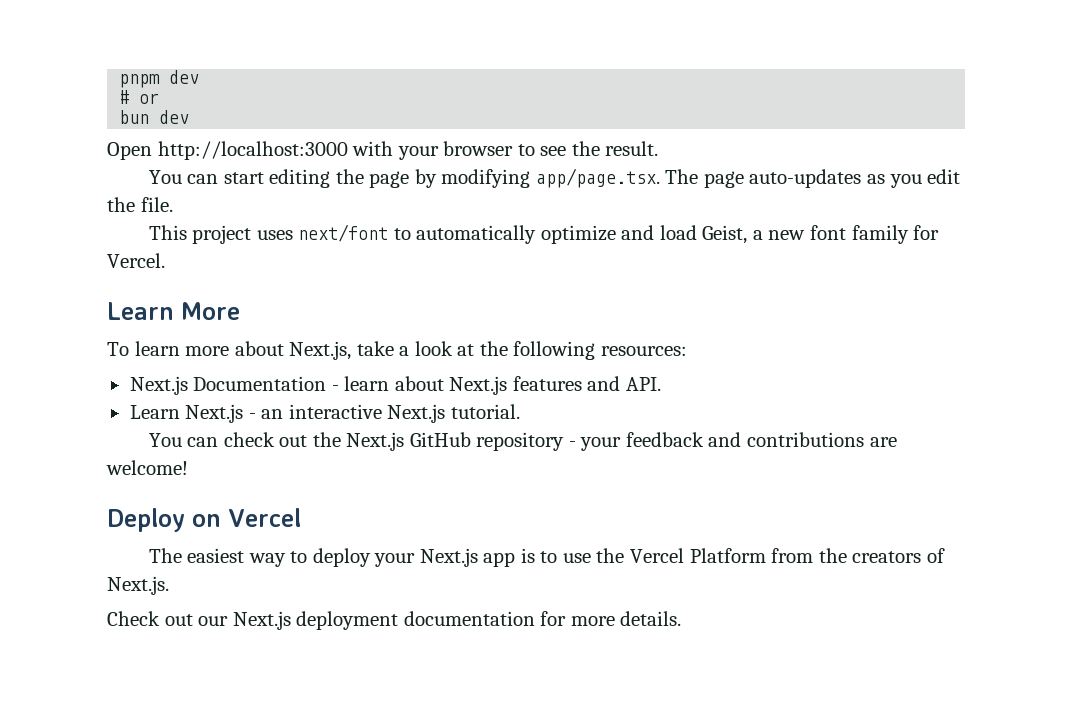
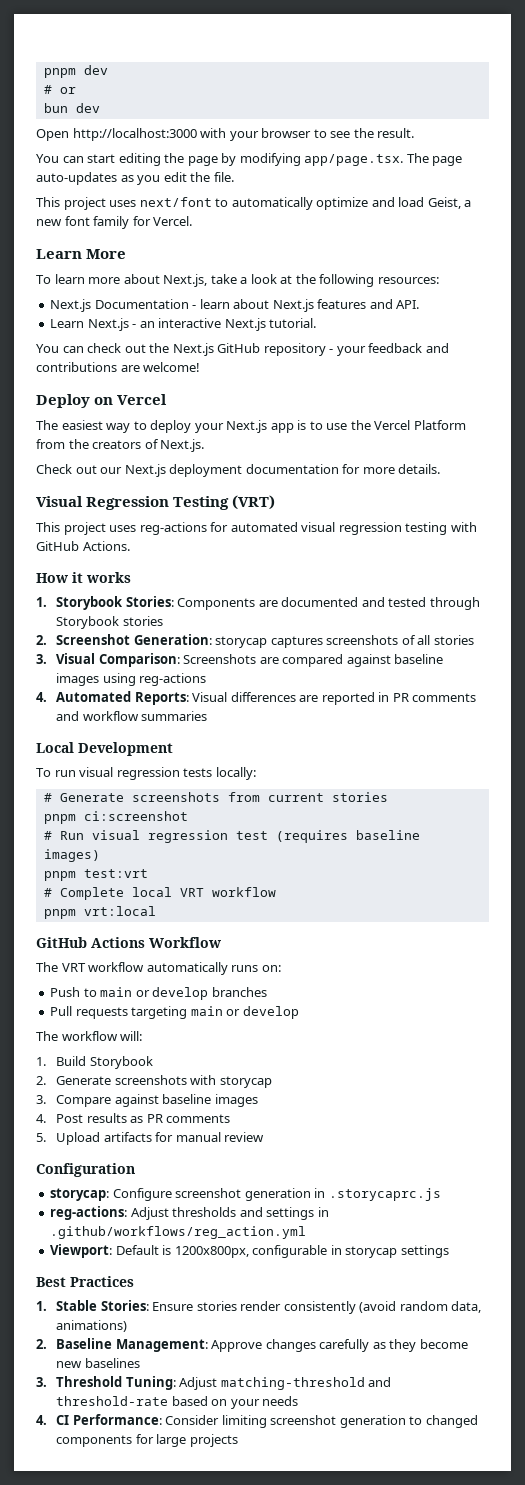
(682, 618) none -> [36,495,276,510] [36,522,477,535] [36,541,130,551] [36,572,131,583] [36,596,480,610] [56,616,163,629] [36,634,474,648] [36,653,444,667] [56,673,207,686] [36,691,477,705] [56,711,208,721] [36,742,173,756] [36,767,256,780] [43,792,388,802] [43,811,188,824] [43,830,420,843] [43,849,100,862] [43,869,148,881] [43,887,276,900] [43,906,156,919] [36,937,221,948] [36,962,281,975] [50,987,267,1000] [50,1006,299,1019] [36,1031,143,1041] [36,1056,153,1069] [36,1075,272,1088] [36,1094,258,1107] [36,1113,231,1123] [36,1132,265,1145] [36,1163,135,1177] [50,1188,441,1201] [50,1206,329,1220] [50,1226,307,1239] [50,1244,449,1258] [36,1276,134,1287] [36,1300,482,1314] [56,1320,128,1332] [36,1338,468,1352] [56,1358,140,1368] [36,1376,392,1390] [56,1396,299,1409] [36,1414,478,1428] [56,1434,238,1447] // Visual Regression Testing (VRT) // This project uses reg-actions for automated visual regression testing with GitHub Actions. // How it works // 1. Storybook Stories: Components are documented and tested through Storybook stories // 2. Screenshot Generation: storycap captures screenshots of all stories // 3. Visual Comparison: Screenshots are compared against baseline images using reg-actions // 4. Automated Reports: Visual differences are reported in PR comments and workflow summaries // Local Development // To run visual regression tests locally: // # Generate screenshots from current stories // pnpm ci:screenshot // # Run visual regression test (requires baseline images) // pnpm test:vrt // # Complete local VRT workflow // pnpm vrt:local // GitHub Actions Workflow // The VRT workflow automatically runs on: // Push to main or develop branches // Pull requests targeting main or develop // The workflow will: // 1. Build Storybook // 2. Generate screenshots with storycap // 3. Compare against baseline images // 4. Post results as PR comments // 5. Upload artifacts for manual review // Configuration // storycap: Configure screenshot generation in .storycaprc.js // reg-actions: Adjust thresholds and settings in .github/workflows/reg_action.yml // Viewport: Default is 1200x800px, configurable in storycap settings // Best Practices // 1. Stable Stories: Ensure stories render consistently (avoid random data, animations) // 2. Baseline Management: Approve changes carefully as they become new baselines // 3. Threshold Tuning: Adjust matching-threshold and threshold-rate based on your needs // 4. CI Performance: Consider limiting screenshot generation to changed components for large projects

